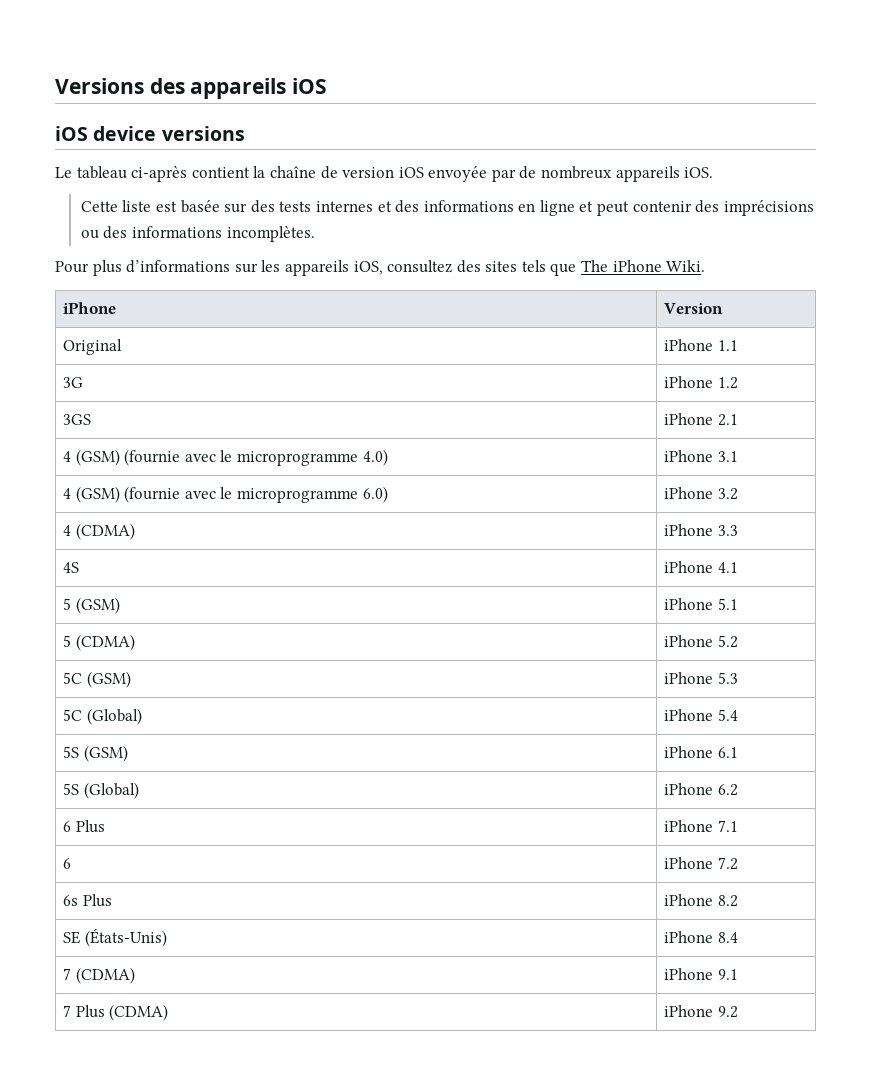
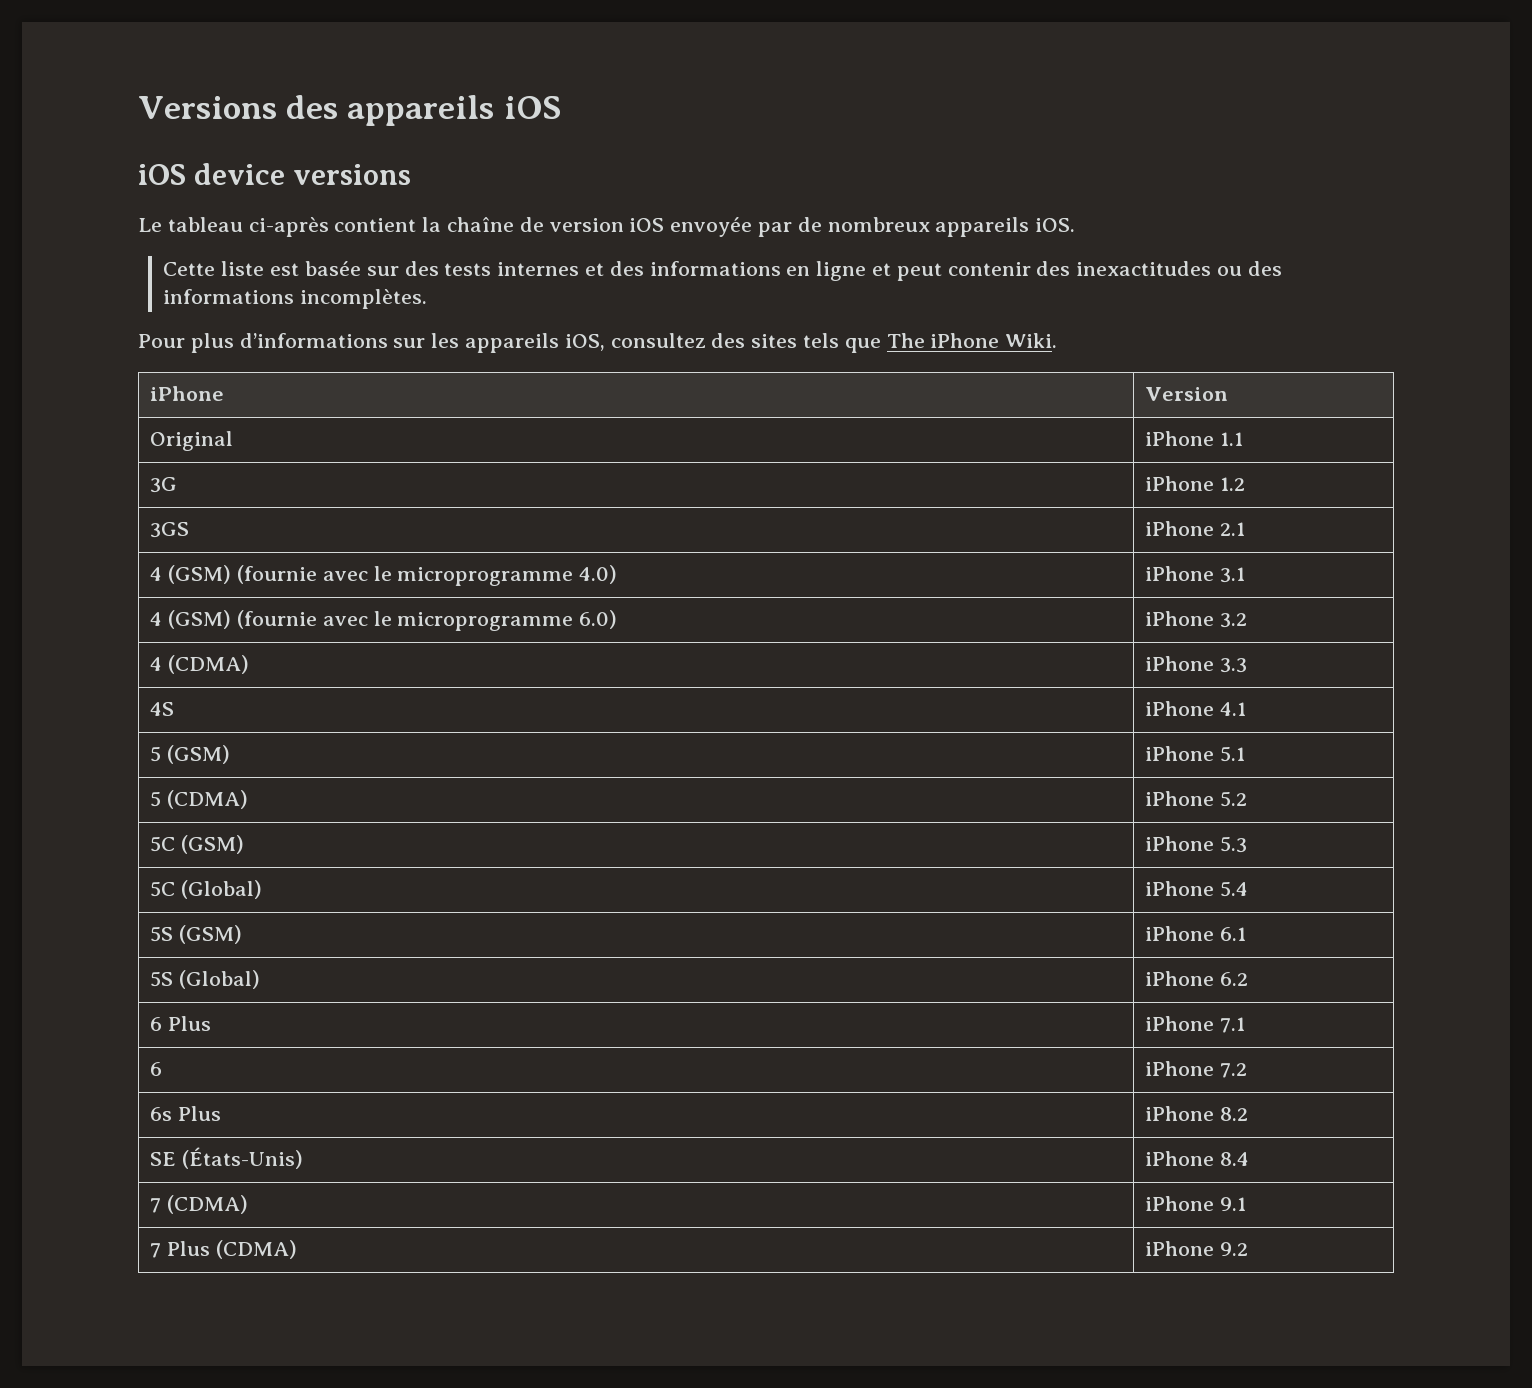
[723,200,814,216] imprécisions -> [1076,261,1212,276] inexactitudes

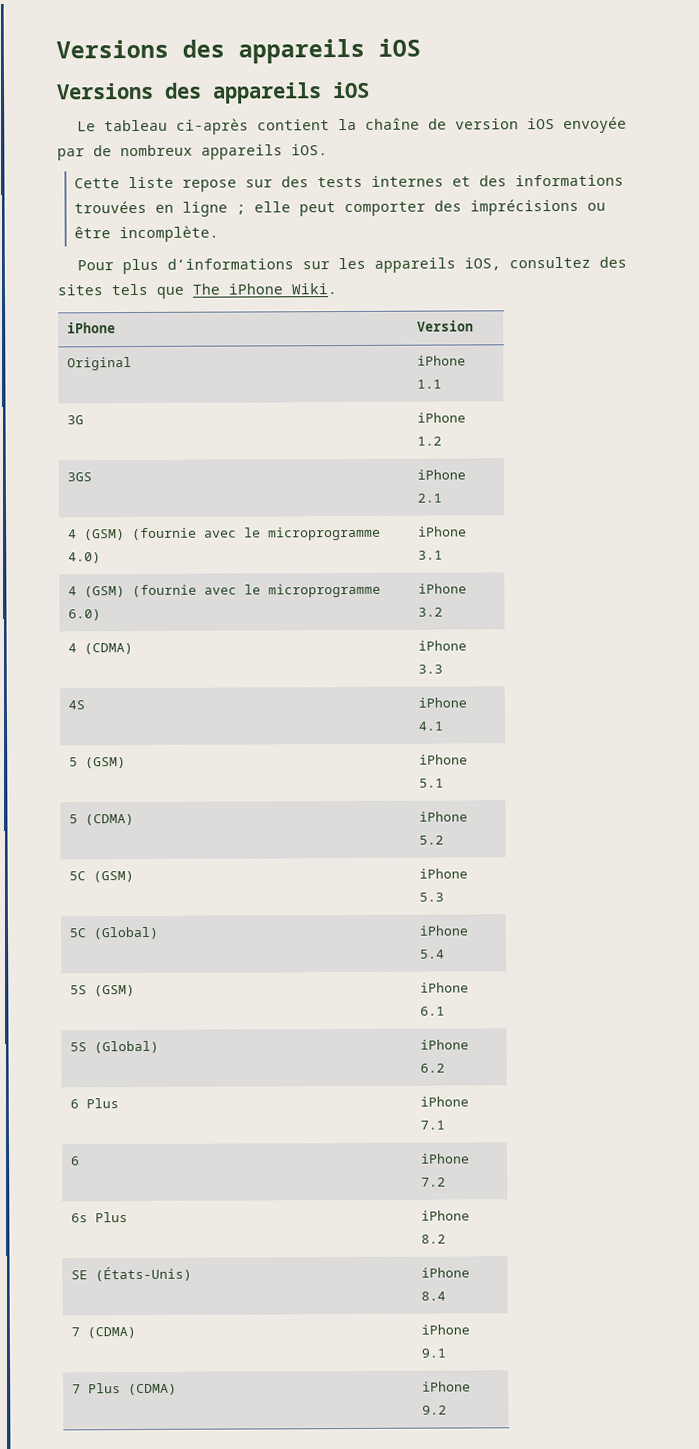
[138,95,561,126] [138,163,412,185] Versions des appareils iOS // iOS device versions -> [56,38,421,64] [56,81,370,104] Versions des appareils iOS // Versions des appareils iOS
[270,261,361,276] est basée -> [182,179,238,192] repose
(781, 268) none -> [74,200,148,214] trouvées
[871,261,1282,281] [163,289,428,309] et peut contenir des inexactitudes ou des informations incomplètes. -> [236,198,607,217] [74,225,220,243] ; elle peut comporter des imprécisions ou être incomplète.

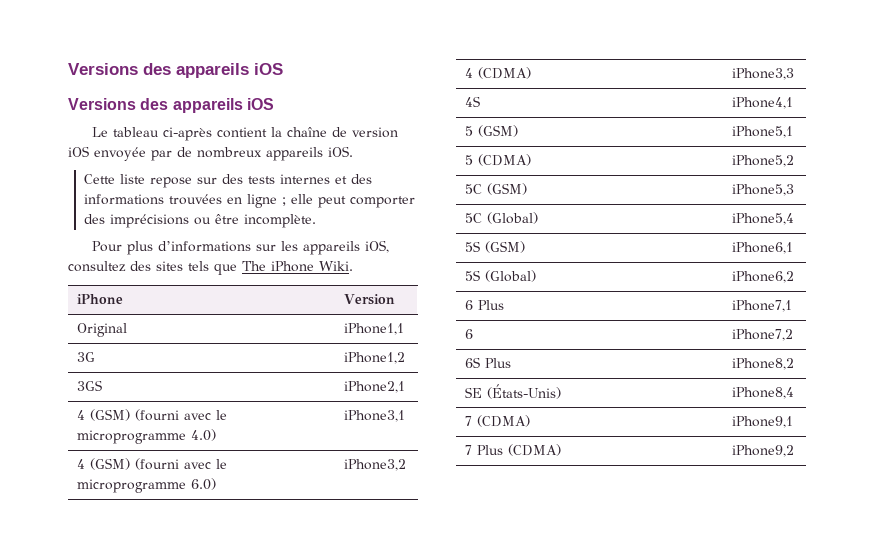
[416,355,466,366] [416,379,442,389] iPhone 1.1 -> [344,323,405,335] iPhone1,1
[416,412,466,423] [416,436,442,446] iPhone 1.2 -> [344,352,406,364] iPhone1,2
[416,469,466,480] [416,493,442,503] [67,527,197,541] iPhone 2.1 // 4 (GSM) (fournie -> [344,381,406,393] [77,409,180,421] iPhone2,1 // 4 (GSM) (fourni
[417,526,467,537] [417,550,443,560] [67,584,197,598] iPhone 3.1 // 4 (GSM) (fournie -> [344,410,406,422] [77,458,180,470] iPhone3,1 // 4 (GSM) (fourni
[417,583,467,594] [417,607,443,617] iPhone 3.2 -> [344,459,407,471] iPhone3,2
[417,640,467,651] [417,664,443,674] iPhone 3.3 -> [732,68,795,80] iPhone3,3
[417,697,467,708] [417,721,444,731] iPhone 4.1 -> [732,97,794,109] iPhone4,1
[418,754,468,765] [418,778,444,788] iPhone 5.1 -> [732,126,794,138] iPhone5,1
[418,811,468,822] [418,835,444,845] iPhone 5.2 -> [732,155,795,167] iPhone5,2
[418,868,468,879] [418,892,444,902] iPhone 5.3 -> [732,184,795,196] iPhone5,3
[418,925,468,936] [419,949,445,959] iPhone 5.4 -> [732,213,795,225] iPhone5,4
[419,982,469,993] [419,1006,445,1016] iPhone 6.1 -> [732,242,794,254] iPhone6,1
[419,1039,469,1050] [419,1063,445,1073] iPhone 6.2 -> [732,271,795,283] iPhone6,2
[419,1096,469,1107] [419,1120,445,1130] iPhone 7.1 -> [732,300,793,312] iPhone7,1
[420,1153,470,1164] [420,1177,446,1187] [70,1212,128,1223] [420,1210,470,1221] [420,1234,446,1244] iPhone 7.2 // 6s Plus | iPhone 8.2 -> [732,329,794,341] [465,357,512,368] [732,358,795,370] iPhone7,2 // 6S Plus | iPhone8,2
[420,1267,470,1278] [420,1291,446,1301] iPhone 8.4 -> [732,387,795,399] iPhone8,4
[420,1324,470,1335] [420,1348,446,1358] iPhone 9.1 -> [732,416,794,428] iPhone9,1
[421,1381,471,1392] [421,1405,447,1415] iPhone 9.2 -> [732,445,795,457] iPhone9,2

